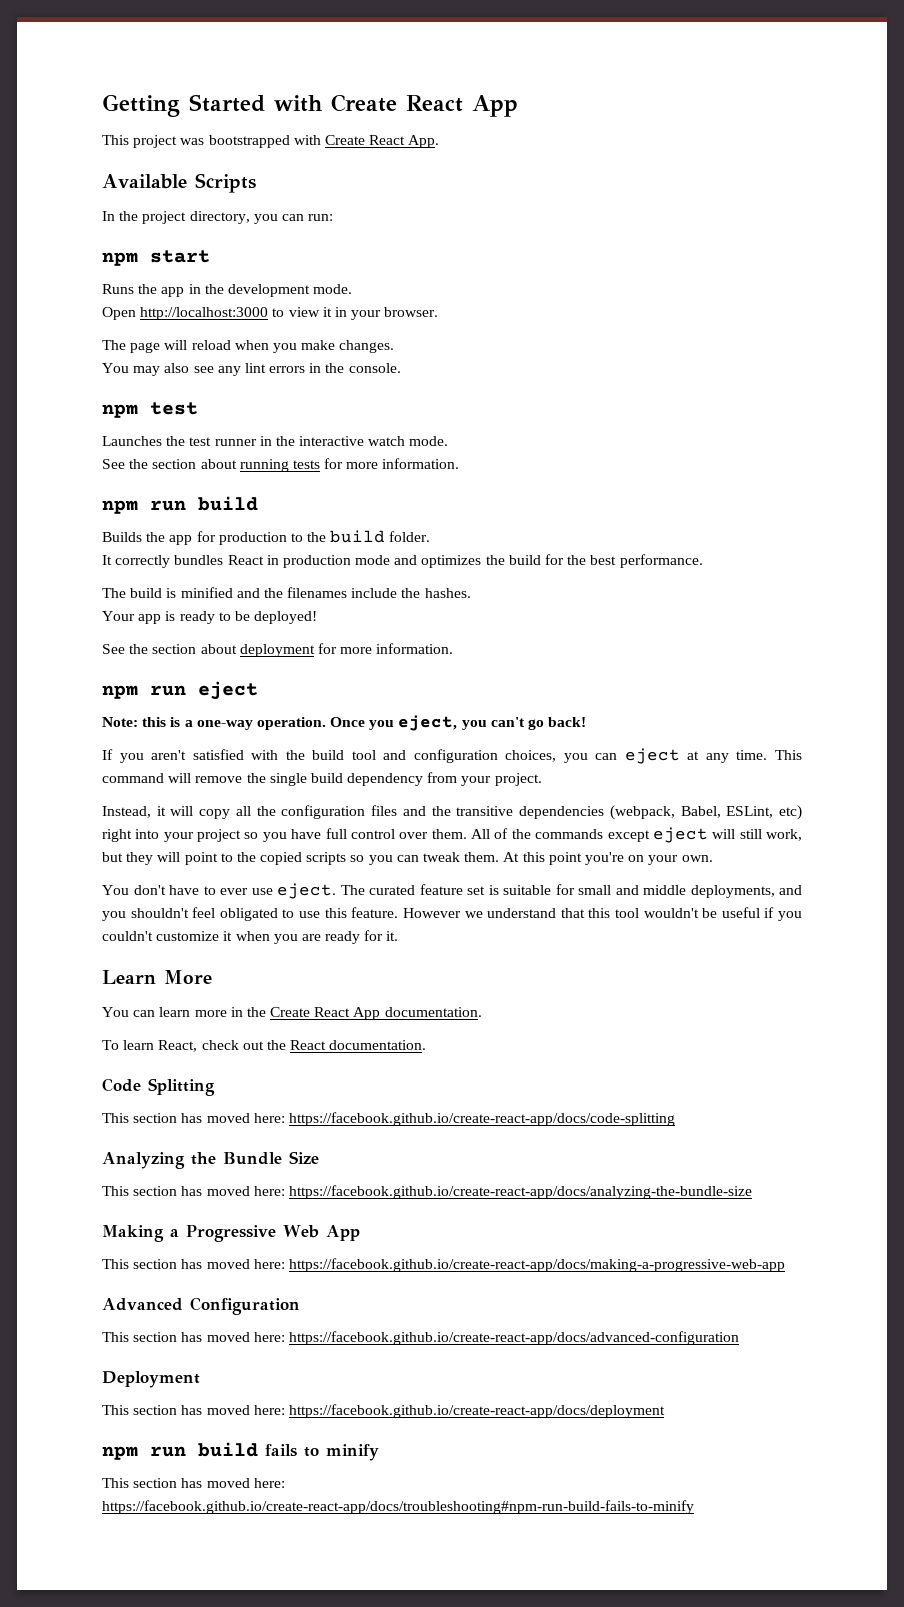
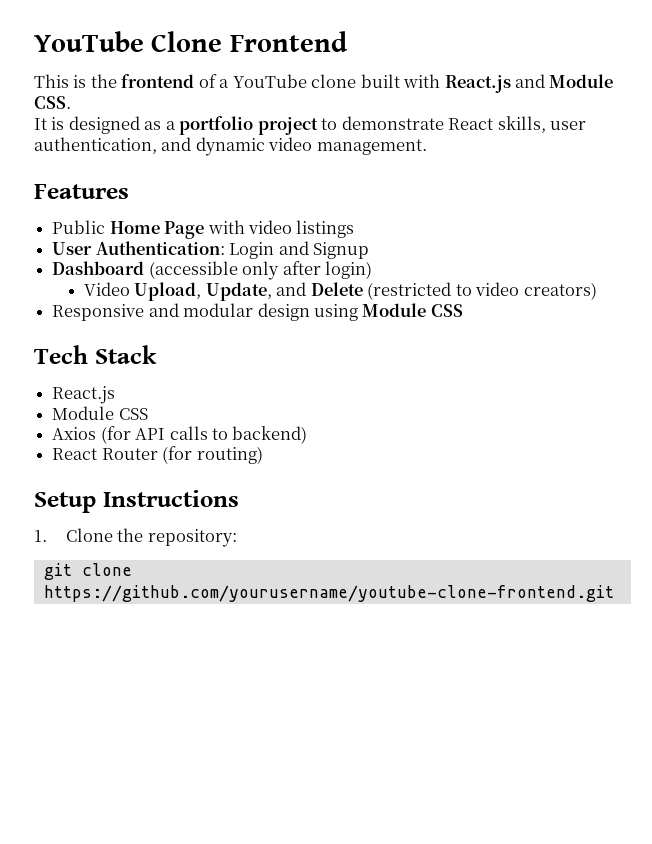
[102,94,518,117] [102,135,440,148] [102,173,256,193] [102,211,334,224] [102,250,210,266] [102,284,353,297] [102,307,439,320] [102,340,395,353] [102,363,401,376] [102,402,198,418] [102,436,449,446] [102,458,460,472] [102,496,258,514] [102,530,431,545] [102,554,703,568] [102,587,471,598] [102,611,318,624] [102,643,454,657] [102,681,258,700] [102,715,587,731] [102,748,802,764] [102,772,542,786] [102,805,803,820] [102,827,802,843] [102,852,713,865] [102,883,802,899] [102,907,802,921] [102,930,399,944] [102,970,212,984] [102,1007,482,1020] [102,1040,427,1052] [102,1078,215,1096] [102,1112,675,1126] [102,1151,319,1169] [102,1185,752,1199] [102,1225,360,1242] [102,1258,785,1272] [102,1297,300,1315] [102,1331,739,1345] [102,1371,200,1388] [102,1404,665,1418] [102,1442,379,1461] [102,1478,285,1488] [102,1500,694,1514] Getting Started with Create React App // This project was bootstrapped with Create React App. // Available Scripts // In the project directory, you can run: // npm start // Runs the app in the development mode. // Open http://localhost:3000 to view it in your browser. // The page will reload when you make changes. // You may also see any lint errors in the console. // npm test // Launches the test runner in the interactive watch mode. // See the section about running tests for more information. // npm run build // Builds the app for production to the build folder. // It correctly bundles React in production mode and optimizes the build for the best performance. // The build is minified and the filenames include the hashes. // Your app is ready to be deployed! // See the section about deployment for more information. // npm run eject // Note: this is a one-way operation. Once you eject, you can't go back! // If you aren't satisfied with the build tool and configuration choices, you can eject at any time. This command will remove the single build dependency from your project. // Instead, it will copy all the configuration files and the transitive dependencies (webpack, Babel, ESLint, etc) right into your project so you have full control over them. All of the commands except eject will still work, but they will point to the copied scripts so you can tweak them. At this point you're on your own. // You don't have to ever use eject. The curated feature set is suitable for small and middle deployments, and you shouldn't feel obligated to use this feature. However we understand that this tool wouldn't be useful if you couldn't customize it when you are ready for it. // Learn More // You can learn more in the Create React App documentation. // To learn React, check out the React documentation. // Code Splitting // This section has moved here: https://facebook.github.io/create-react-app/docs/code-splitting // Analyzing the Bundle Size // This section has moved here: https://facebook.github.io/create-react-app/docs/analyzing-the-bundle-size // Making a Progressive Web App // This section has moved here: https://facebook.github.io/create-react-app/docs/making-a-progressive-web-app // Advanced Configuration // This section has moved here: https://facebook.github.io/create-react-app/docs/advanced-configuration // Deployment // This section has moved here: https://facebook.github.io/create-react-app/docs/deployment // npm run build fails to minify // This section has moved here: https://facebook.github.io/create-react-app/docs/troubleshooting#npm-run-build-fails-to-minify -> [34,31,348,52] [34,74,614,93] [34,96,71,109] [34,116,587,135] [34,137,427,156] [34,184,129,199] [52,220,355,239] [52,241,369,259] [52,261,372,280] [83,282,597,301] [52,303,463,321] [34,345,157,364] [52,386,116,404] [52,406,148,420] [52,426,308,444] [52,446,263,464] [34,490,239,513] [34,528,237,547] [43,563,132,580] [43,585,614,602] YouTube Clone Frontend // This is the frontend of a YouTube clone built with React.js and Module CSS. // It is designed as a portfolio project to demonstrate React skills, user authentication, and dynamic video management. // Features // Public Home Page with video listings // User Authentication: Login and Signup // Dashboard (accessible only after login) // Video Upload, Update, and Delete (restricted to video creators) // Responsive and modular design using Module CSS // Tech Stack // React.js // Module CSS // Axios (for API calls to backend) // React Router (for routing) // Setup Instructions // 1. Clone the repository: // git clone https://github.com/yourusername/youtube-clone-frontend.git

